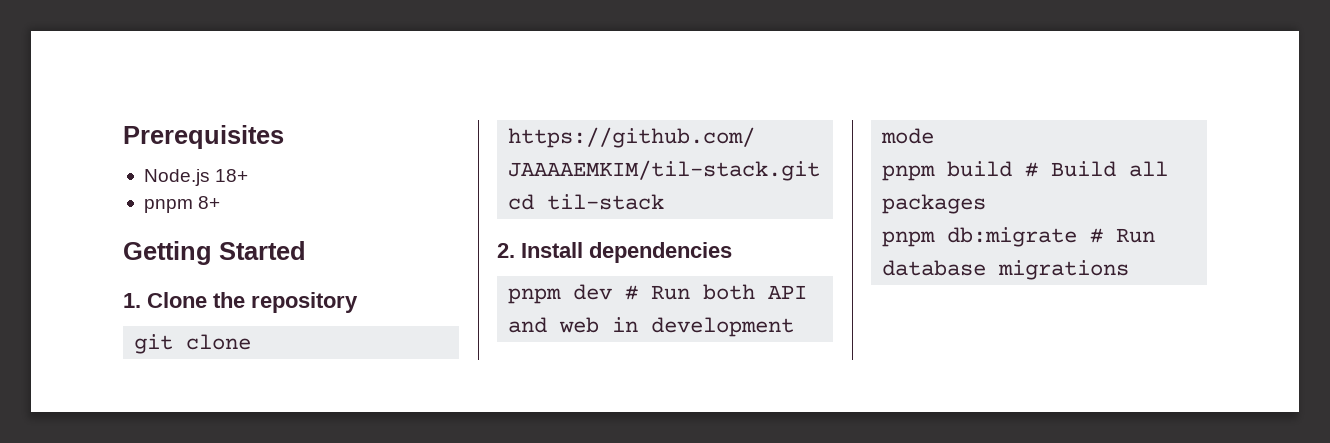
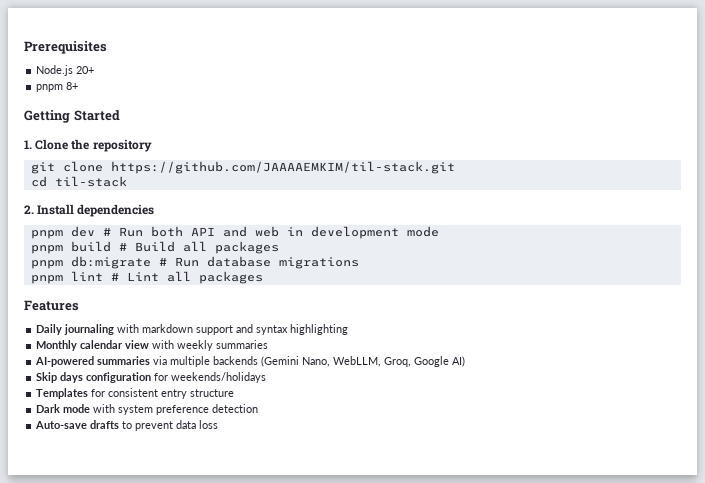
[215,169,249,182] 18+ -> [76,66,95,74] 20+
(1130, 270) none -> [30,271,263,284] [24,300,79,311] [36,324,349,335] [36,340,269,351] [35,356,466,367] [36,372,267,383] [36,388,235,399] [36,404,259,415] [35,420,219,431] // pnpm lint # Lint all packages // Features // Daily journaling with markdown support and syntax highlighting // Monthly calendar view with weekly summaries // AI-powered summaries via multiple backends (Gemini Nano, WebLLM, Groq, Google AI) // Skip days configuration for weekends/holidays // Templates for consistent entry structure // Dark mode with system preference detection // Auto-save drafts to prevent data loss

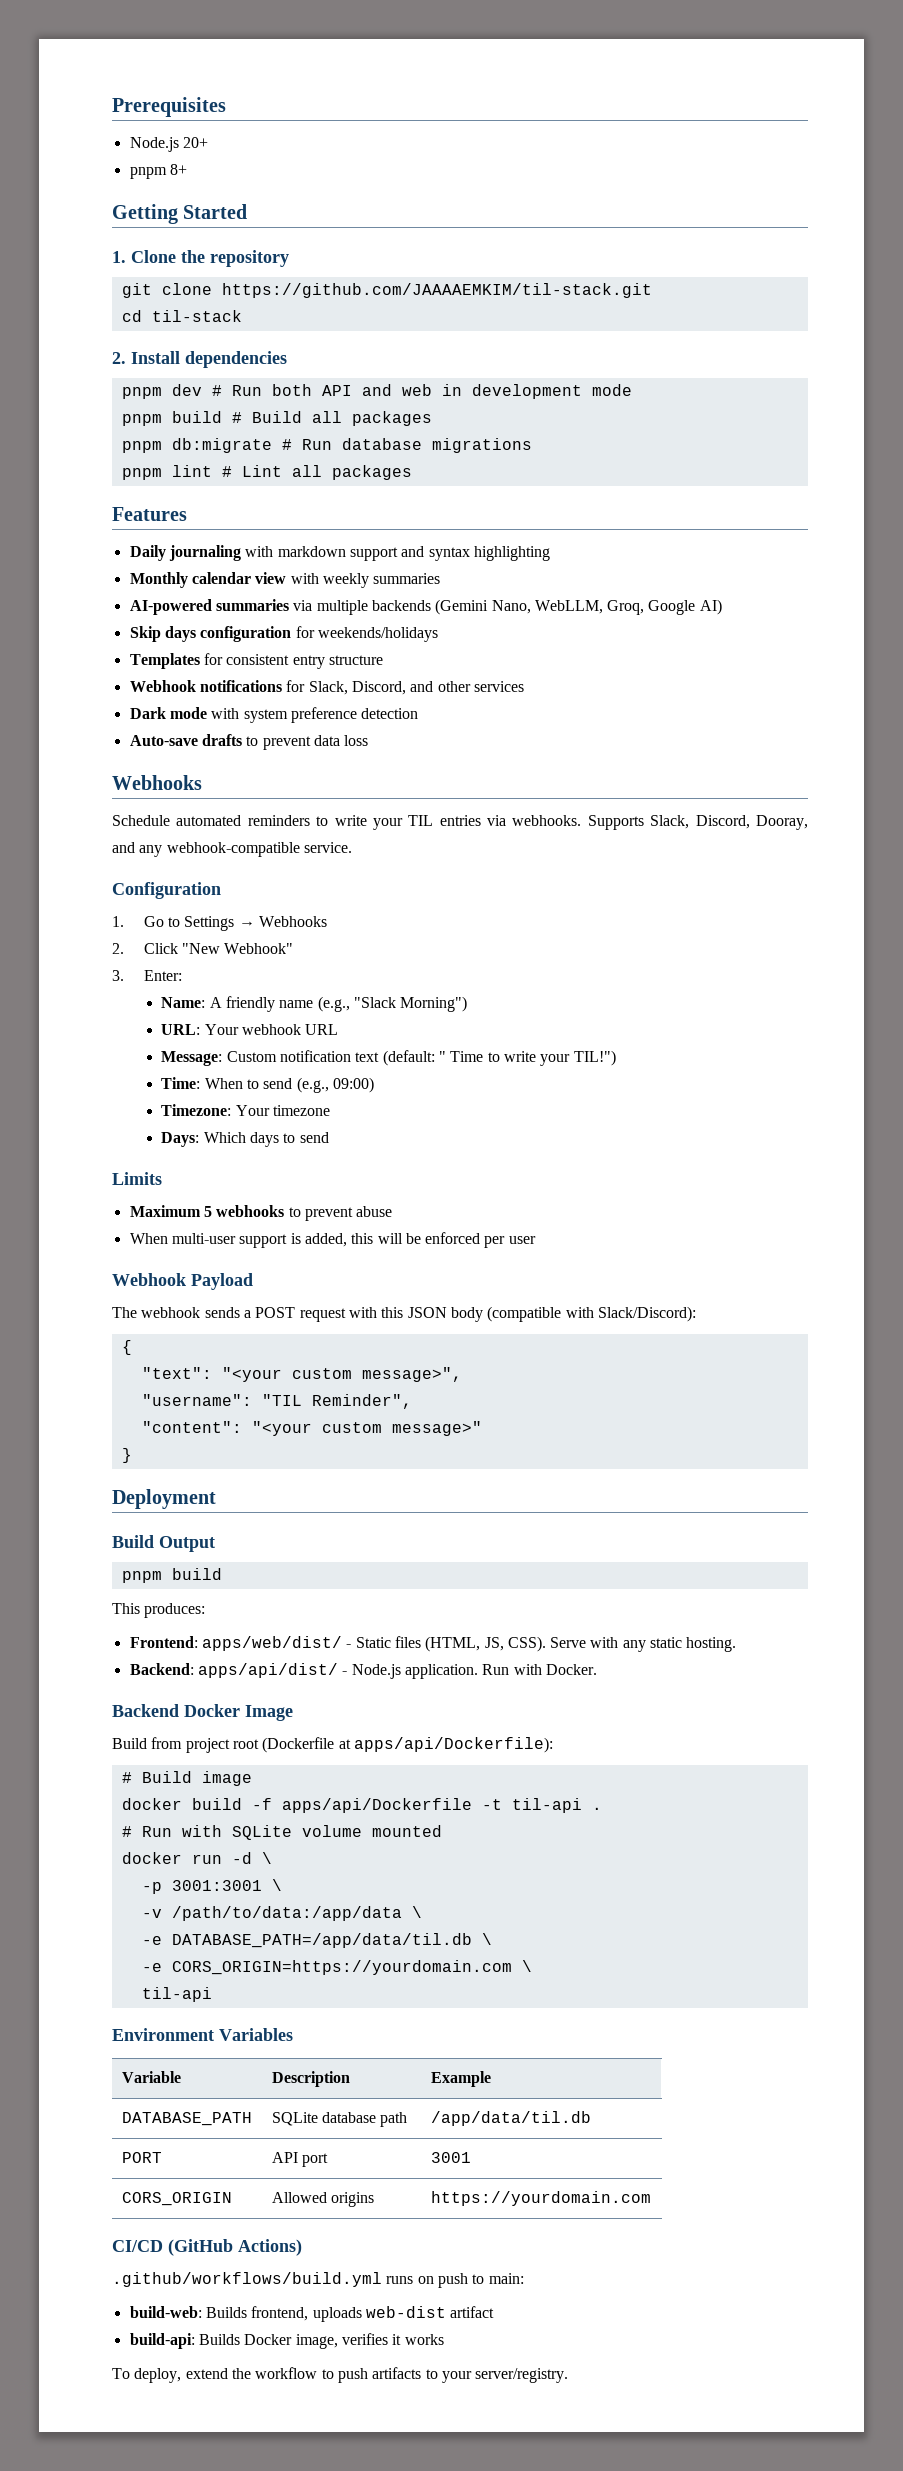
(235, 393) none -> [129,680,524,695] // Webhook notifications for Slack, Discord, and other services
(219, 424) none -> [112,775,202,790] [112,815,808,830] [112,842,352,857] [112,882,221,899] [112,916,328,931] [112,943,294,954] [112,970,182,981] [161,996,468,1012] [161,1024,339,1035] [161,1050,616,1066] [161,1077,374,1093] [161,1104,330,1116] [161,1132,329,1147] [112,1172,162,1185] [129,1205,393,1221] [129,1232,536,1248] [112,1273,253,1290] [112,1306,696,1322] [121,1340,132,1355] [141,1367,462,1382] [141,1394,412,1409] [141,1421,482,1436] [121,1448,132,1463] [112,1489,216,1509] [112,1535,215,1552] [121,1568,222,1583] [112,1603,206,1618] [129,1636,737,1652] [129,1663,597,1679] [112,1704,293,1721] [112,1737,553,1753] [121,1771,252,1786] [121,1798,602,1813] [121,1825,442,1840] [121,1852,272,1864] [141,1879,282,1894] [141,1906,422,1921] [141,1933,492,1948] [141,1960,532,1975] [141,1987,212,2002] [112,2028,293,2041] [121,2071,181,2083] [271,2071,350,2087] [430,2071,491,2087] [121,2112,252,2126] [271,2112,408,2127] [430,2111,591,2126] [121,2152,162,2163] [271,2152,329,2167] [430,2152,471,2163] [121,2192,232,2206] [271,2192,375,2207] [430,2191,651,2206] [112,2239,302,2256] [112,2272,524,2288] [129,2306,495,2322] [129,2333,444,2349] [112,2367,569,2383] // Webhooks // Schedule automated reminders to write your TIL entries via webhooks. Supports Slack, Discord, Dooray, and any webhook-compatible service. // Configuration // 1. Go to Settings → Webhooks // 2. Click "New Webhook" // 3. Enter: // Name: A friendly name (e.g., "Slack Morning") // URL: Your webhook URL // Message: Custom notification text (default: " Time to write your TIL!") // Time: When to send (e.g., 09:00) // Timezone: Your timezone // Days: Which days to send // Limits // Maximum 5 webhooks to prevent abuse // When multi-user support is added, this will be enforced per user // Webhook Payload // The webhook sends a POST request with this JSON body (compatible with Slack/Discord): // { // "text": "<your custom message>", // "username": "TIL Reminder", // "content": "<your custom message>" // } // Deployment // Build Output // pnpm build // This produces: // Frontend: apps/web/dist/ - Static files (HTML, JS, CSS). Serve with any static hosting. // Backend: apps/api/dist/ - Node.js application. Run with Docker. // Backend Docker Image // Build from project root (Dockerfile at apps/api/Dockerfile): // # Build image // docker build -f apps/api/Dockerfile -t til-api . // # Run with SQLite volume mounted // docker run -d \ // -p 3001:3001 \ // -v /path/to/data:/app/data \ // -e DATABASE_PATH=/app/data/til.db \ // -e CORS_ORIGIN=https://yourdomain.com \ // til-api // Environment Variables // Variable | Description | Example // DATABASE_PATH | SQLite database path | /app/data/til.db // PORT | API port | 3001 // CORS_ORIGIN | Allowed origins | https://yourdomain.com // CI/CD (GitHub Actions) // .github/workflows/build.yml runs on push to main: // build-web: Builds frontend, uploads web-dist artifact // build-api: Builds Docker image, verifies it works // To deploy, extend the workflow to push artifacts to your server/registry.

